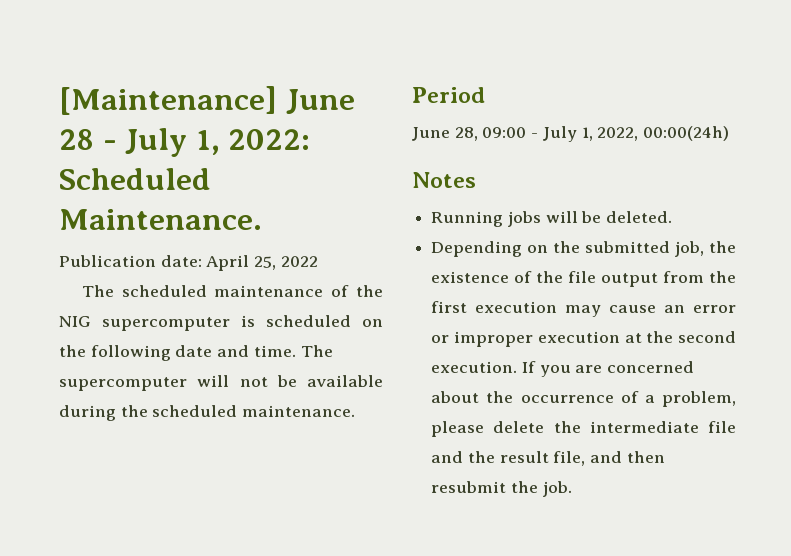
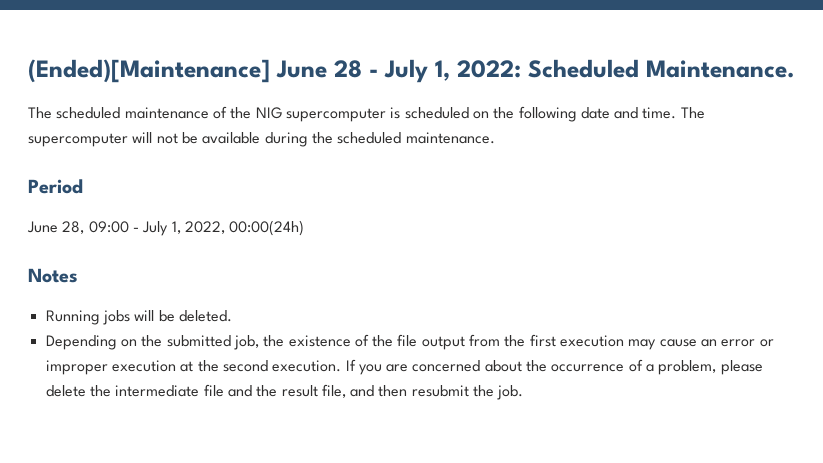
[59,86,277,115] [Maintenance] -> [28,59,270,83] (Ended)[Maintenance]
[59,255,318,271] // Publication date: April 25, 2022 -> (795, 69) none

